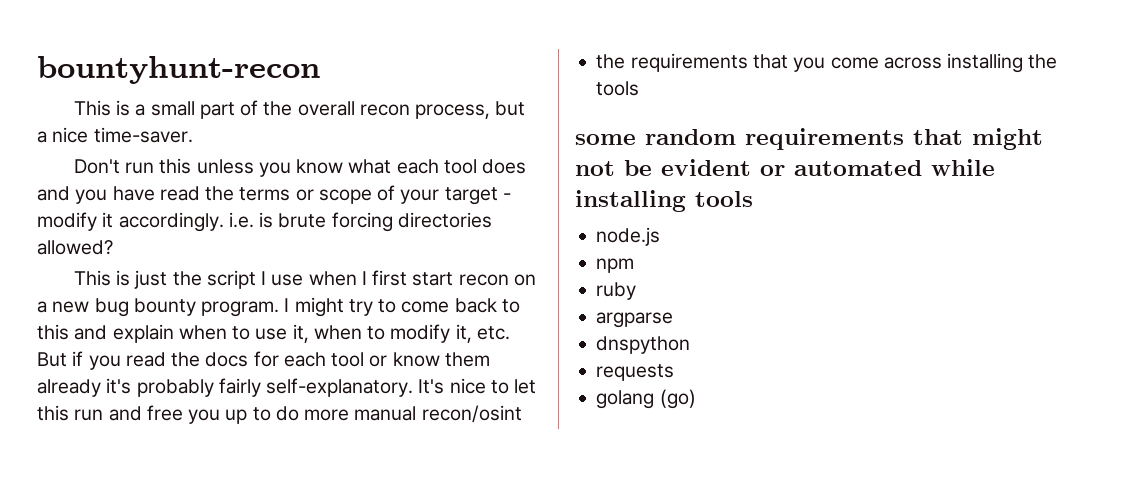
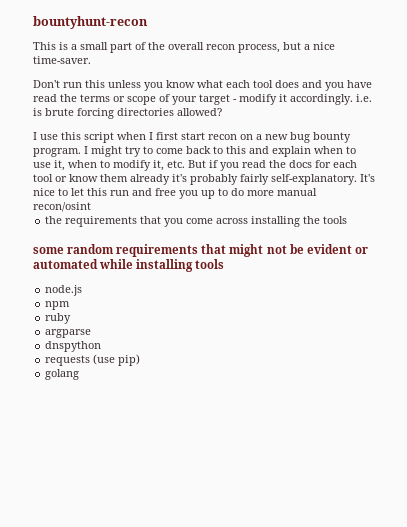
[73,270,304,289] This is just the script I use -> [33,132,114,143] I use this script
(675, 372) none -> [93,354,141,366] (use pip)
[659,389,696,409] (go) -> (80, 374) none

